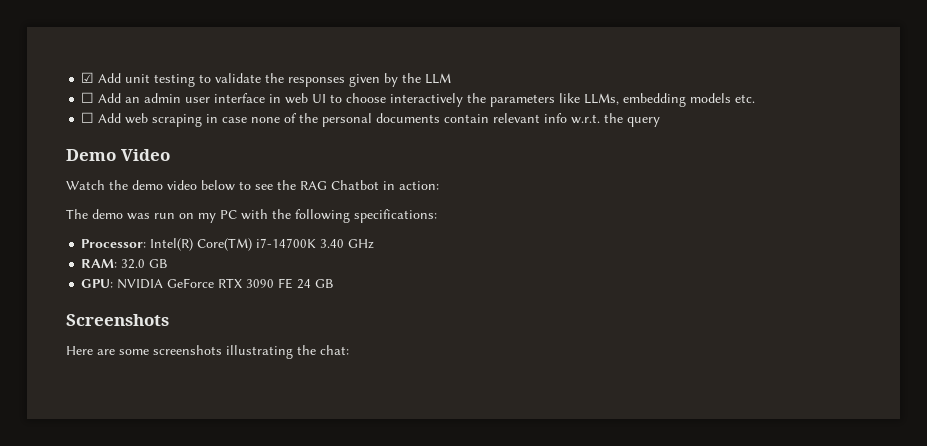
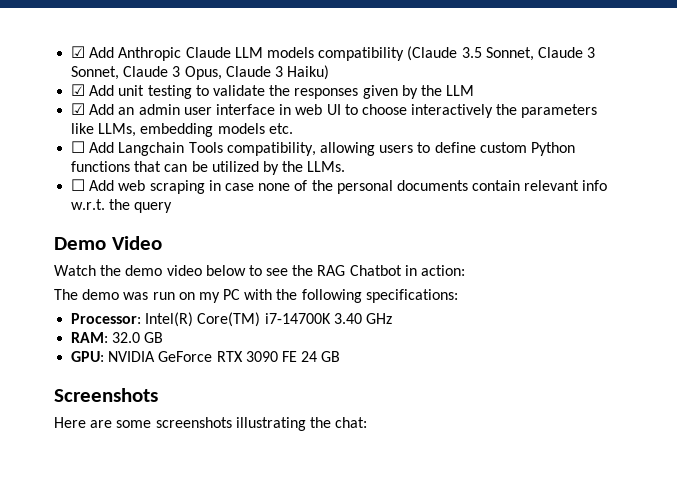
[81,72,122,83] ☑ Add -> [71,46,596,61] [71,65,330,80] [71,84,115,96] ☑ Add Anthropic Claude LLM models compatibility (Claude 3.5 Sonnet, Claude 3 Sonnet, Claude 3 Opus, Claude 3 Haiku) // ☑ Add
[81,92,95,103] ☐ -> [71,103,86,115] ☑
(756, 98) none -> [71,141,575,156] [71,161,346,175] // ☐ Add Langchain Tools compatibility, allowing users to define custom Python functions that can be utilized by the LLMs.

